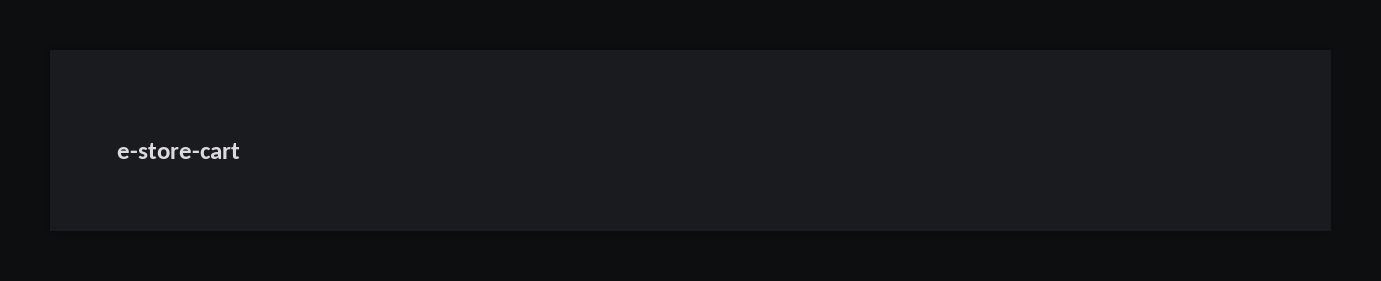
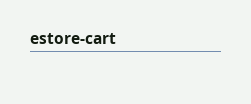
[117,143,240,159] e-store-cart -> [30,33,116,44] estore-cart

